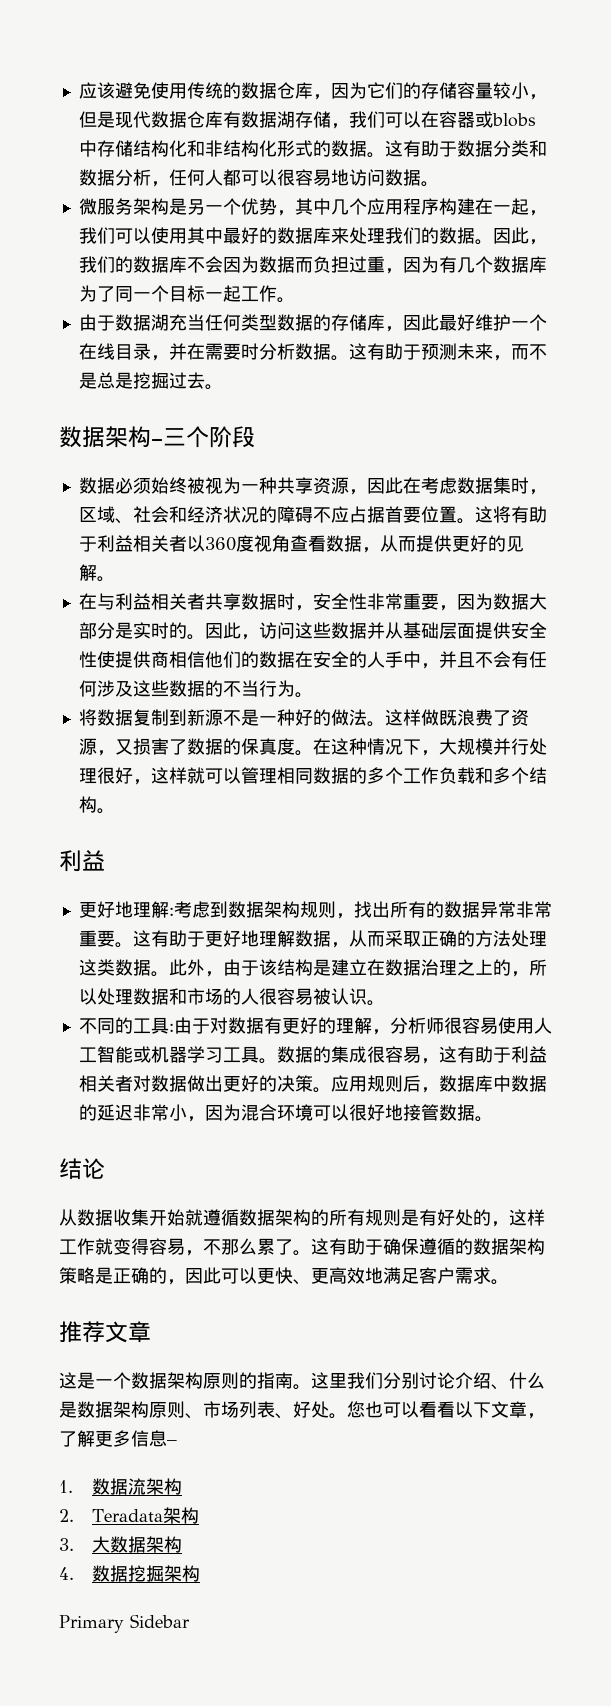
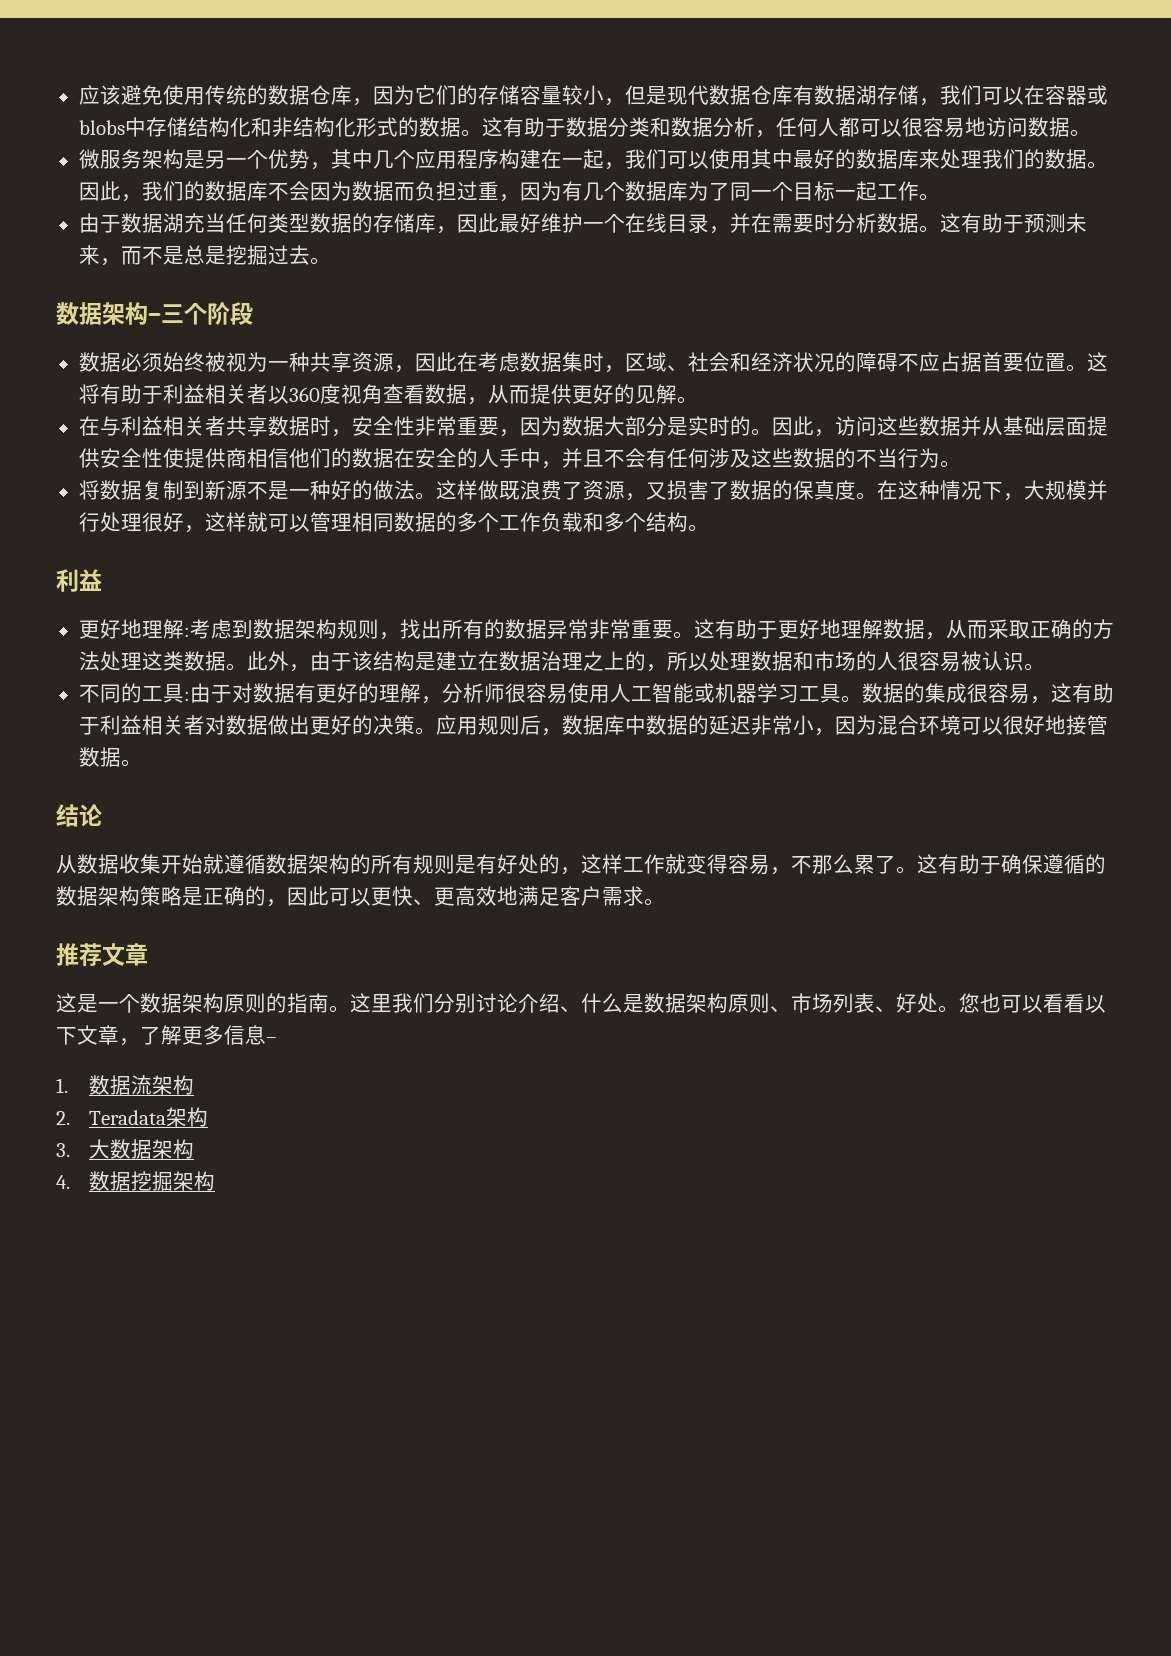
[59,1614,190,1633] // Primary Sidebar -> (215, 1181) none

